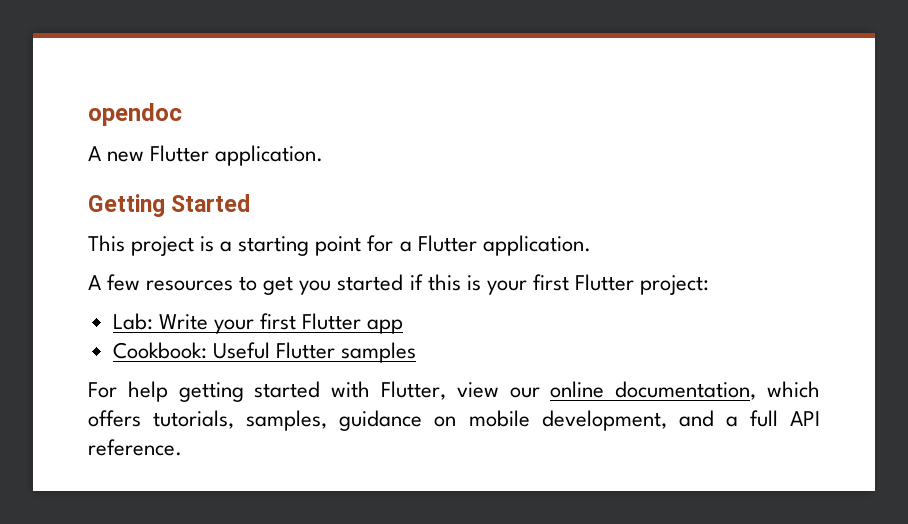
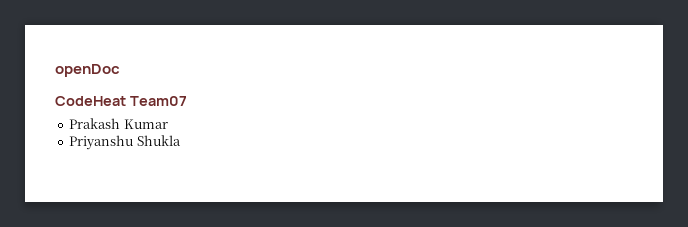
[88,103,182,126] [88,145,324,166] [88,194,251,217] [88,235,591,256] [88,274,709,295] [112,313,404,334] [112,342,416,363] [88,381,820,402] [88,410,821,431] [88,439,182,456] opendoc // A new Flutter application. // Getting Started // This project is a starting point for a Flutter application. // A few resources to get you started if this is your first Flutter project: // Lab: Write your first Flutter app // Cookbook: Useful Flutter samples // For help getting started with Flutter, view our online documentation, which offers tutorials, samples, guidance on mobile development, and a full API reference. -> [55,64,120,77] [55,96,187,106] [69,118,168,129] [69,135,181,150] openDoc // CodeHeat Team07 // Prakash Kumar // Priyanshu Shukla

